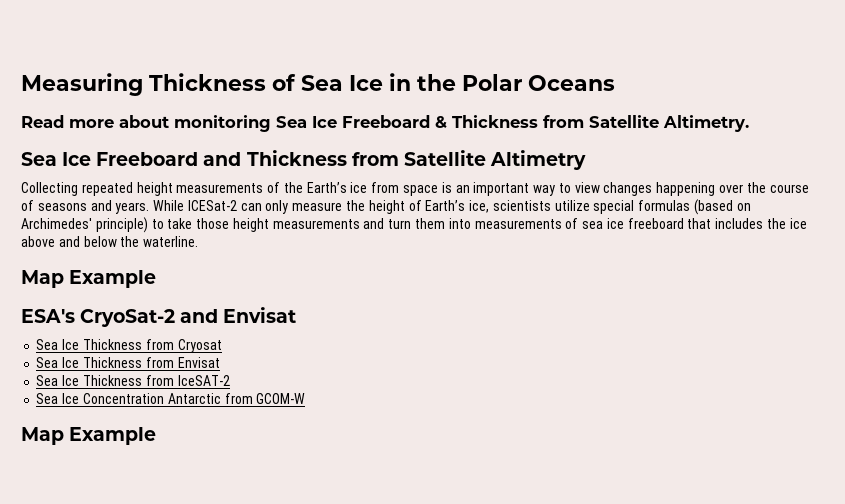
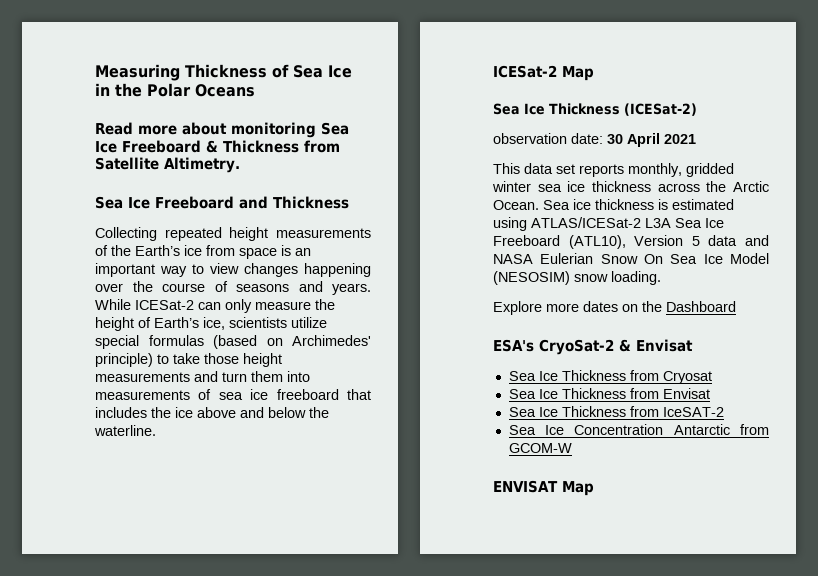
[351,150,586,170] from Satellite Altimetry -> (349, 202) none
[21,270,157,288] Map Example -> [493,65,594,81] [493,103,697,116] [493,133,696,147] [493,163,734,177] [492,181,769,192] [493,199,734,210] [493,217,724,231] [493,235,769,249] [493,253,769,264] [493,271,661,285] [493,301,736,315] ICESat-2 Map // Sea Ice Thickness (ICESat-2) // observation date: 30 April 2021 // This data set reports monthly, gridded winter sea ice thickness across the Arctic Ocean. Sea ice thickness is estimated using ATLAS/ICESat-2 L3A Sea Ice Freeboard (ATL10), Version 5 data and NASA Eulerian Snow On Sea Ice Model (NESOSIM) snow loading. // Explore more dates on the Dashboard
[180,309,219,323] and -> [619,339,631,352] &
[21,427,157,445] Map Example -> [493,480,594,496] ENVISAT Map

